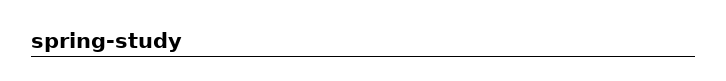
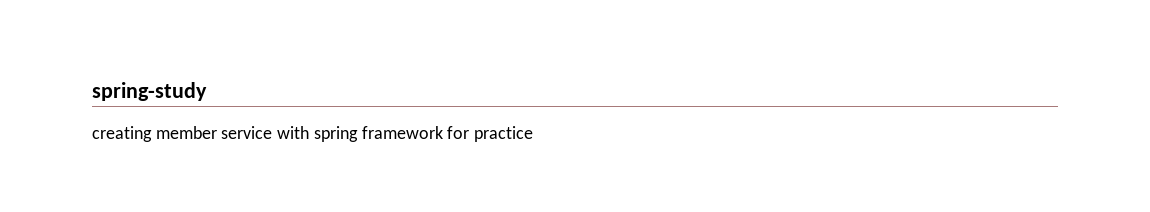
(182, 42) none -> [92,126,534,142] // creating member service with spring framework for practice

